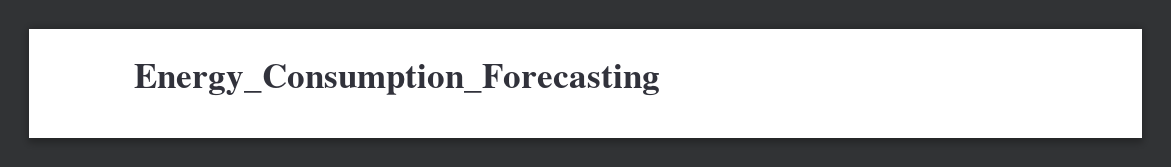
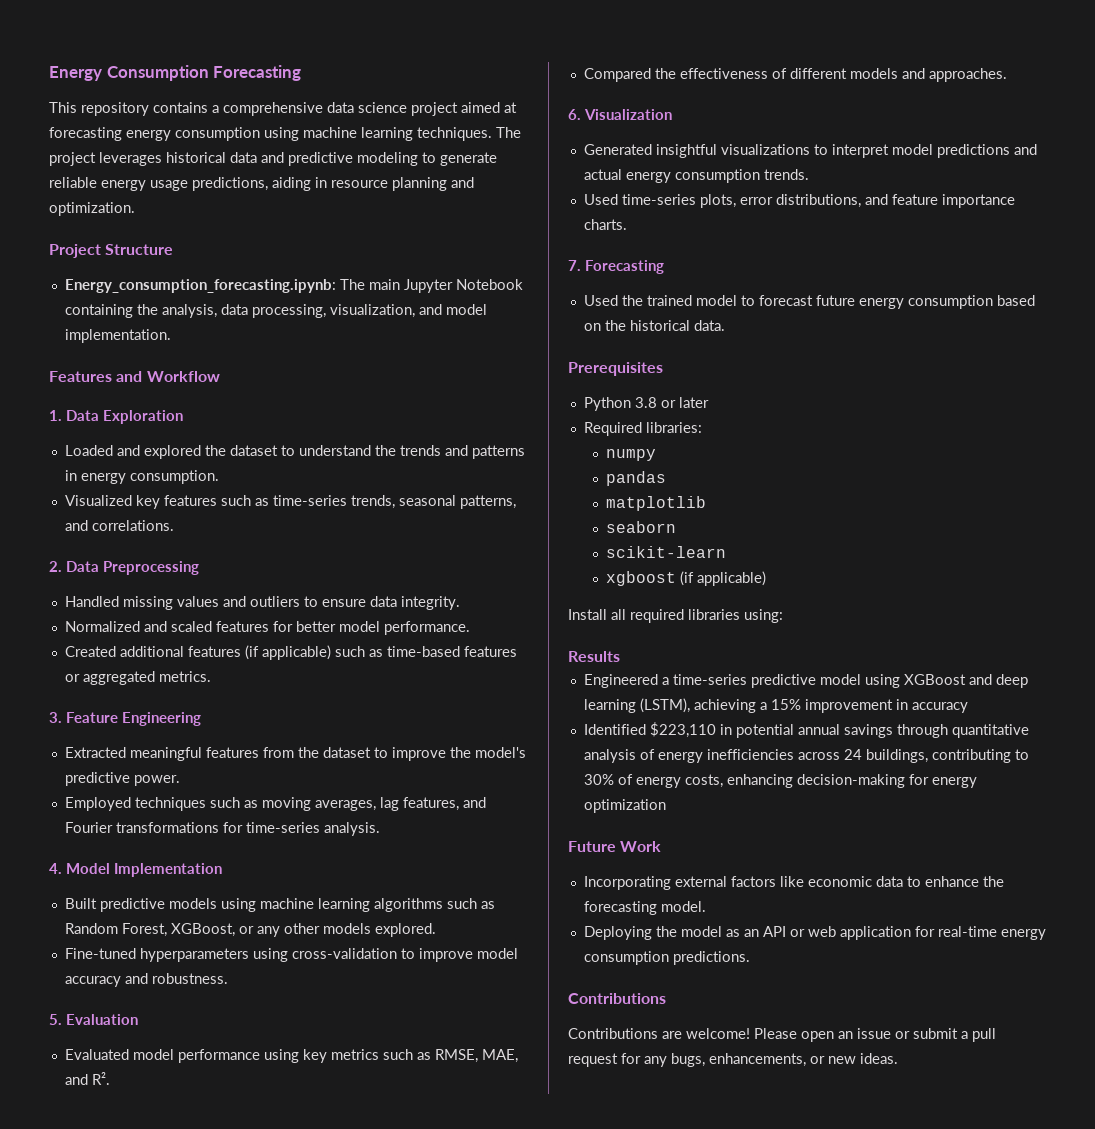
[134,64,660,96] Energy_Consumption_Forecasting -> [49,65,302,81] [49,102,517,116] [49,127,521,141] [49,152,497,166] [49,177,474,191] [49,202,135,216] [49,244,174,258] [64,279,523,293] [64,304,487,318] [64,329,171,343] [49,371,220,382] [49,410,184,424] [64,445,525,459] [64,470,219,484] [64,495,516,509] [64,520,174,531] [49,561,200,575] [64,596,460,610] [64,621,470,635] [64,645,517,660] [64,671,211,685] [49,712,202,726] [64,747,526,761] [64,772,180,786] [64,797,486,811] [64,822,380,836] [49,863,223,877] [64,898,495,912] [64,923,436,937] [64,948,518,962] [64,973,228,987] [49,1014,139,1025] [64,1049,518,1063] [64,1072,110,1085] [583,68,1007,82] [568,109,673,120] [583,144,1037,158] [583,169,809,183] [583,194,1015,208] [583,219,627,230] [568,260,665,274] [583,295,1035,309] [583,320,725,331] [568,362,663,376] [583,397,709,411] [583,422,702,436] [606,449,657,461] [606,471,667,486] [606,496,707,511] [606,521,677,533] [606,546,727,558] [606,571,767,586] [568,609,783,623] [568,651,620,662] [583,674,1028,688] [583,698,968,713] [583,722,1029,738] [583,749,1029,763] [583,774,977,788] [583,799,666,813] [568,841,662,852] [583,876,1004,890] [583,901,706,915] [583,926,1046,940] [583,951,750,965] [568,993,666,1004] [568,1028,996,1042] [568,1053,898,1067] Energy Consumption Forecasting // This repository contains a comprehensive data science project aimed at forecasting energy consumption using machine learning techniques. The project leverages historical data and predictive modeling to generate reliable energy usage predictions, aiding in resource planning and optimization. // Project Structure // Energy_consumption_forecasting.ipynb: The main Jupyter Notebook containing the analysis, data processing, visualization, and model implementation. // Features and Workflow // 1. Data Exploration // Loaded and explored the dataset to understand the trends and patterns in energy consumption. // Visualized key features such as time-series trends, seasonal patterns, and correlations. // 2. Data Preprocessing // Handled missing values and outliers to ensure data integrity. // Normalized and scaled features for better model performance. // Created additional features (if applicable) such as time-based features or aggregated metrics. // 3. Feature Engineering // Extracted meaningful features from the dataset to improve the model's predictive power. // Employed techniques such as moving averages, lag features, and Fourier transformations for time-series analysis. // 4. Model Implementation // Built predictive models using machine learning algorithms such as Random Forest, XGBoost, or any other models explored. // Fine-tuned hyperparameters using cross-validation to improve model accuracy and robustness. // 5. Evaluation // Evaluated model performance using key metrics such as RMSE, MAE, and R². // Compared the effectiveness of different models and approaches. // 6. Visualization // Generated insightful visualizations to interpret model predictions and actual energy consumption trends. // Used time-series plots, error distributions, and feature importance charts. // 7. Forecasting // Used the trained model to forecast future energy consumption based on the historical data. // Prerequisites // Python 3.8 or later // Required libraries: // numpy // pandas // matplotlib // seaborn // scikit-learn // xgboost (if applicable) // Install all required libraries using: // Results // Engineered a time-series predictive model using XGBoost and deep learning (LSTM), achieving a 15% improvement in accuracy // Identified $223,110 in potential annual savings through quantitative analysis of energy inefficiencies across 24 buildings, contributing to 30% of energy costs, enhancing decision-making for energy optimization // Future Work // Incorporating external factors like economic data to enhance the forecasting model. // Deploying the model as an API or web application for real-time energy consumption predictions. // Contributions // Contributions are welcome! Please open an issue or submit a pull request for any bugs, enhancements, or new ideas.

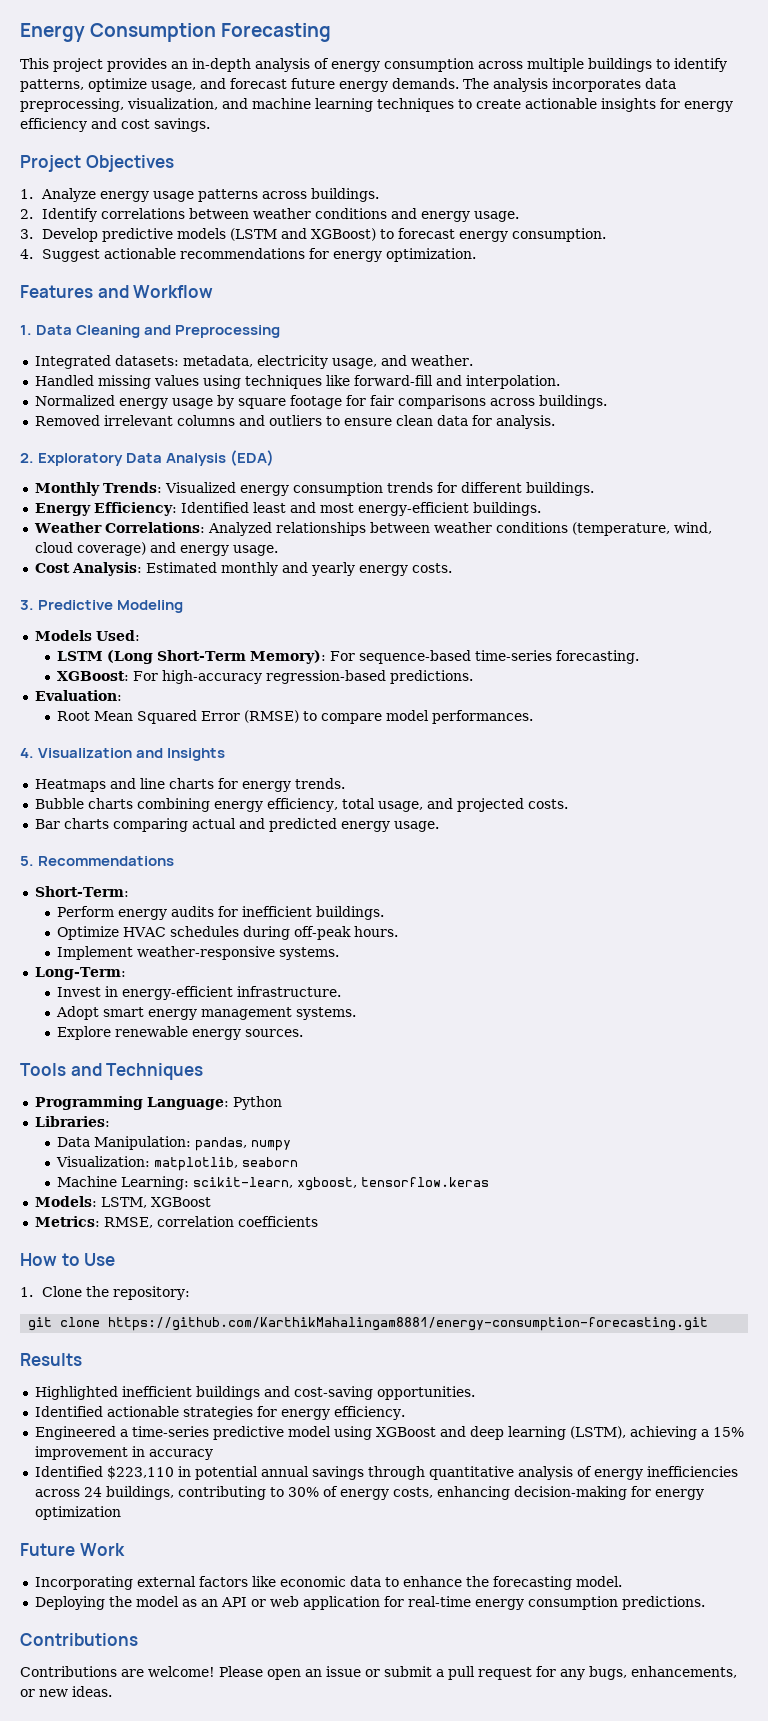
[81,102,517,116] [49,127,521,141] [49,152,497,166] [49,177,474,191] [49,202,135,216] [49,244,174,258] [64,279,523,293] [64,304,487,318] [64,329,171,343] repository contains a comprehensive data science project aimed at forecasting energy consumption using machine learning techniques. The project leverages historical data and predictive modeling to generate reliable energy usage predictions, aiding in resource planning and optimization. // Project Structure // Energy_consumption_forecasting.ipynb: The main Jupyter Notebook containing the analysis, data processing, visualization, and model implementation. -> [53,58,727,72] [20,78,676,92] [20,98,733,112] [20,118,210,132] [20,155,174,172] [20,188,380,202] [20,208,520,222] [20,228,607,242] [20,248,477,262] project provides an in-depth analysis of energy consumption across multiple buildings to identify patterns, optimize usage, and forecast future energy demands. The analysis incorporates data preprocessing, visualization, and machine learning techniques to create actionable insights for energy efficiency and cost savings. // Project Objectives // 1. Analyze energy usage patterns across buildings. // 2. Identify correlations between weather conditions and energy usage. // 3. Develop predictive models (LSTM and XGBoost) to forecast energy consumption. // 4. Suggest actionable recommendations for energy optimization.
[103,410,184,424] [64,445,525,459] [64,470,219,484] [64,495,516,509] [64,520,174,531] [49,561,200,575] [64,596,460,610] [64,621,470,635] [64,645,517,660] [64,671,211,685] [49,712,202,726] [64,747,526,761] [64,772,180,786] [64,797,486,811] [64,822,380,836] [49,863,223,877] [64,898,495,912] [64,923,436,937] [64,948,518,962] [64,973,228,987] [49,1014,139,1025] [64,1049,518,1063] [64,1072,110,1085] [583,68,1007,82] [568,109,673,120] [583,144,1037,158] [583,169,809,183] [583,194,1015,208] [583,219,627,230] [568,260,665,274] [583,295,1035,309] [583,320,725,331] [568,362,663,376] [583,397,709,411] [583,422,702,436] Exploration // Loaded and explored the dataset to understand the trends and patterns in energy consumption. // Visualized key features such as time-series trends, seasonal patterns, and correlations. // 2. Data Preprocessing // Handled missing values and outliers to ensure data integrity. // Normalized and scaled features for better model performance. // Created additional features (if applicable) such as time-based features or aggregated metrics. // 3. Feature Engineering // Extracted meaningful features from the dataset to improve the model's predictive power. // Employed techniques such as moving averages, lag features, and Fourier transformations for time-series analysis. // 4. Model Implementation // Built predictive models using machine learning algorithms such as Random Forest, XGBoost, or any other models explored. // Fine-tuned hyperparameters using cross-validation to improve model accuracy and robustness. // 5. Evaluation // Evaluated model performance using key metrics such as RMSE, MAE, and R². // Compared the effectiveness of different models and approaches. // 6. Visualization // Generated insightful visualizations to interpret model predictions and actual energy consumption trends. // Used time-series plots, error distributions, and feature importance charts. // 7. Forecasting // Used the trained model to forecast future energy consumption based on the historical data. // Prerequisites // Python 3.8 or later // Required libraries: // -> [76,325,281,338] [34,355,473,369] [34,375,560,389] [34,395,607,409] [34,415,555,429] [20,450,275,466] [34,482,594,496] [34,502,541,516] [33,522,712,536] [34,542,278,556] [34,562,452,576] [20,600,184,613] [34,630,140,641] [56,650,639,664] [56,670,473,684] [34,690,122,701] [56,710,533,724] [20,748,226,761] [34,778,345,792] [34,798,568,812] [34,818,439,832] [20,856,175,866] [34,886,129,897] [56,906,384,920] [56,926,398,940] [56,946,339,960] [34,967,126,980] [56,986,341,1000] [55,1006,356,1020] [56,1026,303,1040] [20,1063,204,1080] [34,1096,282,1110] [34,1116,110,1127] [56,1136,247,1151] Cleaning and Preprocessing // Integrated datasets: metadata, electricity usage, and weather. // Handled missing values using techniques like forward-fill and interpolation. // Normalized energy usage by square footage for fair comparisons across buildings. // Removed irrelevant columns and outliers to ensure clean data for analysis. // 2. Exploratory Data Analysis (EDA) // Monthly Trends: Visualized energy consumption trends for different buildings. // Energy Efficiency: Identified least and most energy-efficient buildings. // Weather Correlations: Analyzed relationships between weather conditions (temperature, wind, cloud coverage) and energy usage. // Cost Analysis: Estimated monthly and yearly energy costs. // 3. Predictive Modeling // Models Used: // LSTM (Long Short-Term Memory): For sequence-based time-series forecasting. // XGBoost: For high-accuracy regression-based predictions. // Evaluation: // Root Mean Squared Error (RMSE) to compare model performances. // 4. Visualization and Insights // Heatmaps and line charts for energy trends. // Bubble charts combining energy efficiency, total usage, and projected costs. // Bar charts comparing actual and predicted energy usage. // 5. Recommendations // Short-Term: // Perform energy audits for inefficient buildings. // Optimize HVAC schedules during off-peak hours. // Implement weather-responsive systems. // Long-Term: // Invest in energy-efficient infrastructure. // Adopt smart energy management systems. // Explore renewable energy sources. // Tools and Techniques // Programming Language: Python // Libraries: // Data Manipulation: pandas,
[606,471,667,486] [606,496,707,511] pandas // matplotlib // -> [55,1156,238,1171] Visualization: matplotlib,
[606,546,727,558] [606,571,767,586] [568,609,783,623] [568,651,620,662] scikit-learn // xgboost (if applicable) // Install all required libraries using: // Results -> [56,1176,489,1191] [34,1196,211,1208] [34,1216,318,1228] [20,1253,116,1266] [20,1286,191,1300] [28,1317,709,1331] [20,1353,82,1366] [34,1386,475,1400] [34,1406,405,1420] Machine Learning: scikit-learn, xgboost, tensorflow.keras // Models: LSTM, XGBoost // Metrics: RMSE, correlation coefficients // How to Use // 1. Clone the repository: // git clone https://github.com/KarthikMahalingam8881/energy-consumption-forecasting.git // Results // Highlighted inefficient buildings and cost-saving opportunities. // Identified actionable strategies for energy efficiency.

